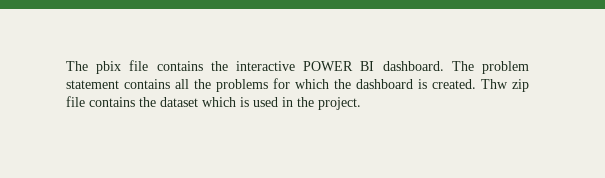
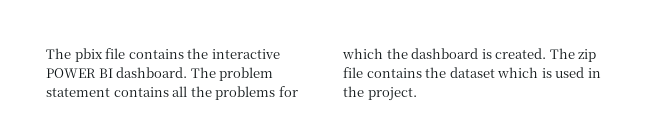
[481,79,508,89] Thw -> [549,48,575,59] The

